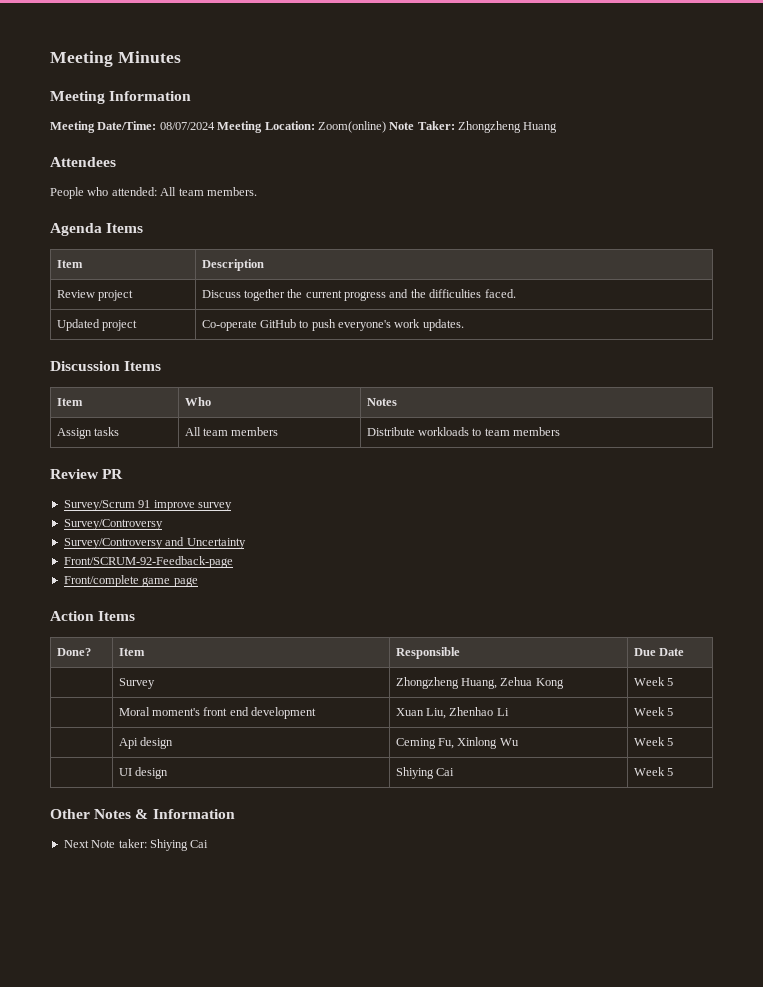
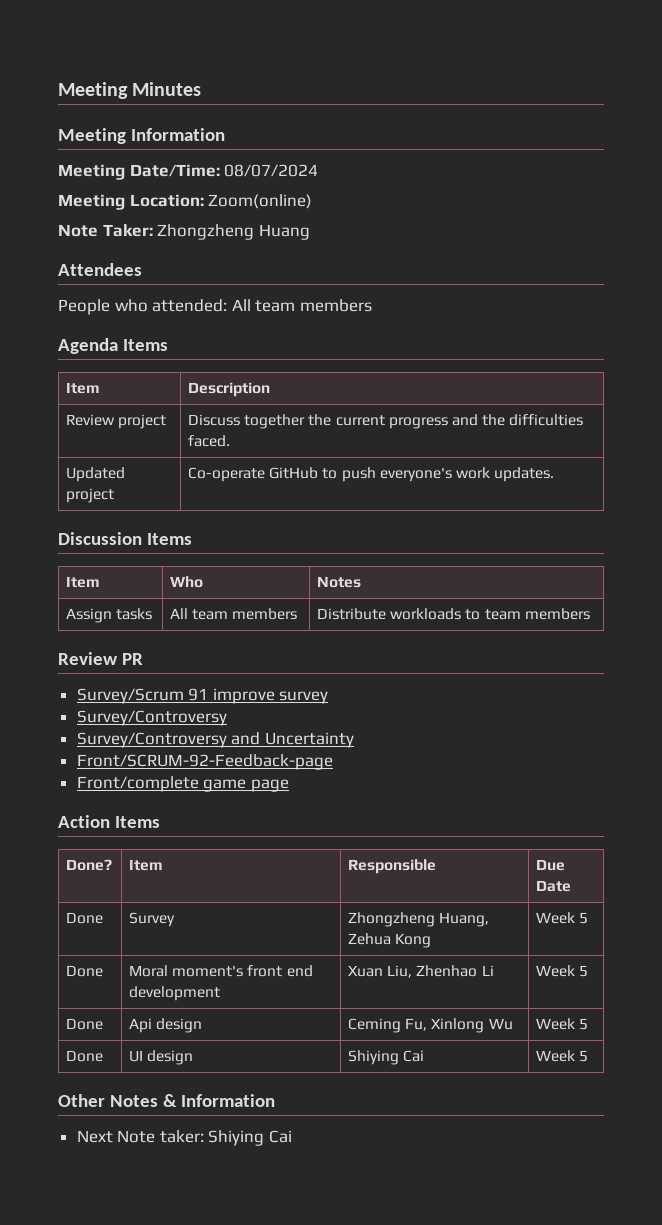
(215, 126) none -> (319, 170) //
(386, 127) none -> (313, 201) //
[206,187,257,196] members. -> [299,299,372,312] members
(684, 652) none -> [66,912,104,924] Done
(673, 682) none -> [66,965,104,977] Done
(673, 712) none -> [66,1018,104,1030] Done
(673, 742) none -> [66,1050,104,1062] Done

